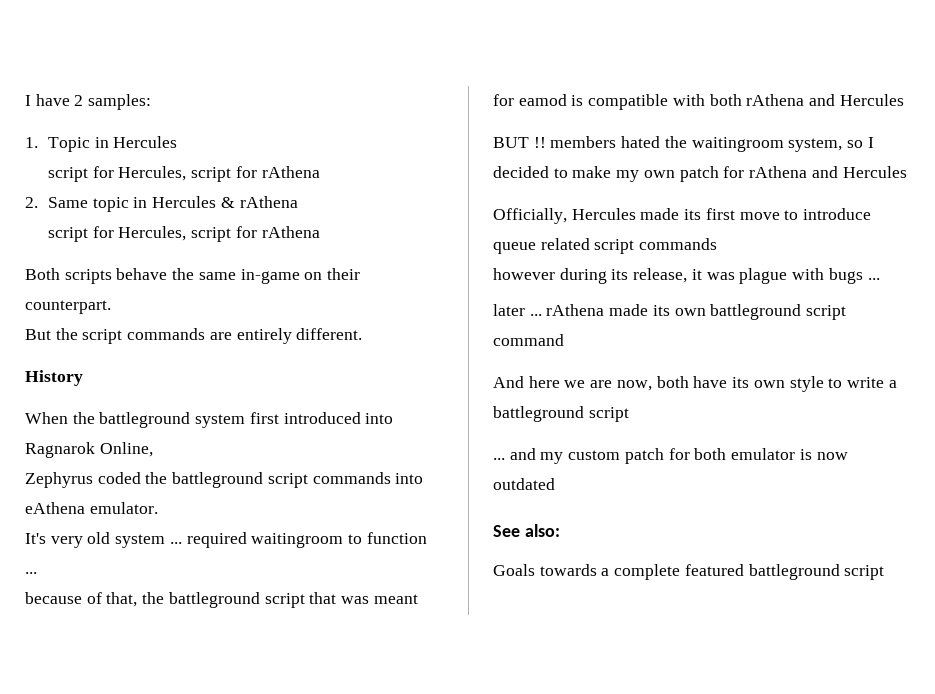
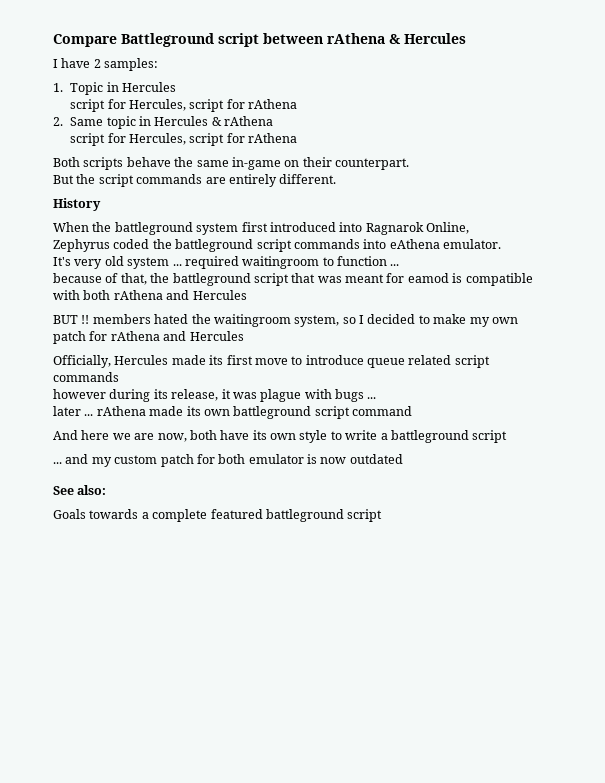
(25, 100) none -> [53,33,466,47] Compare Battleground script between rAthena & Hercules //

